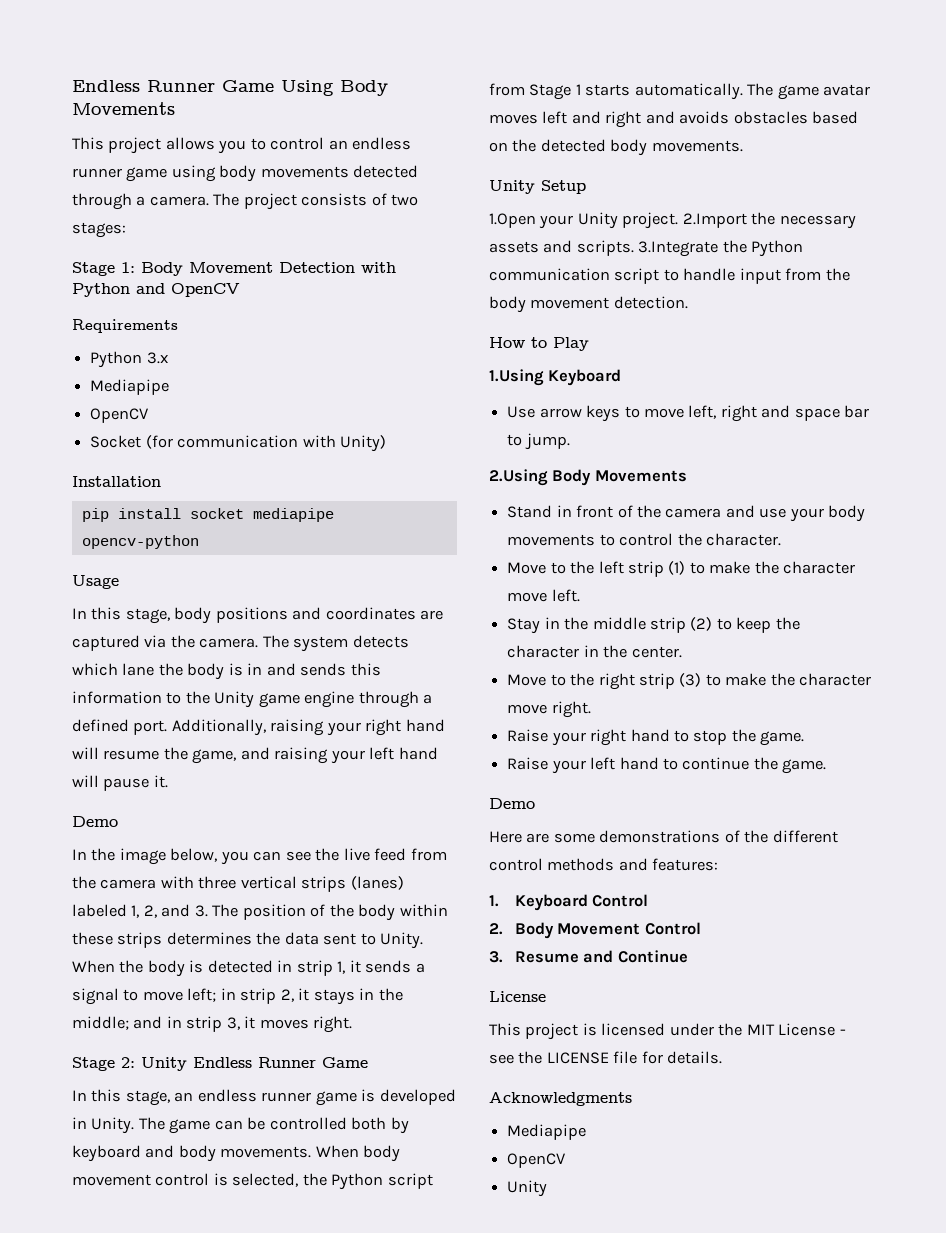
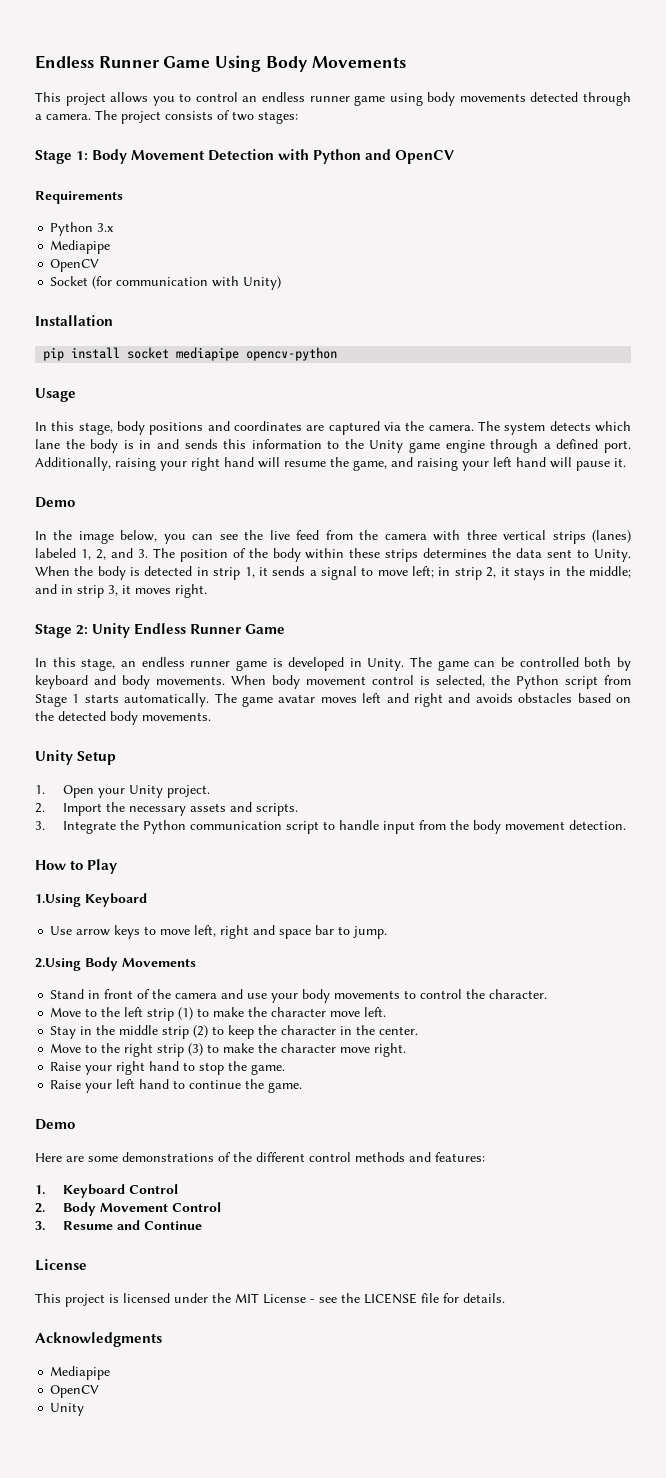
[489,213,536,228] 1.Open -> [35,785,94,798] 1. Open
[682,213,747,228] 2.Import -> [35,803,102,816] // 2. Import
[638,241,719,257] 3.Integrate -> [35,821,116,834] // 3. Integrate

